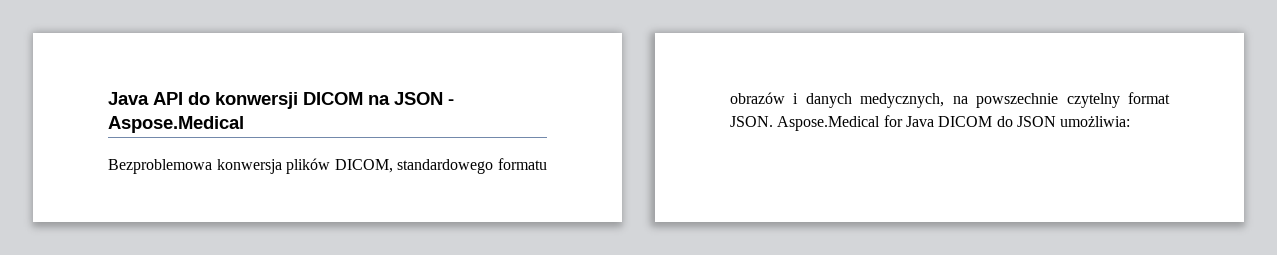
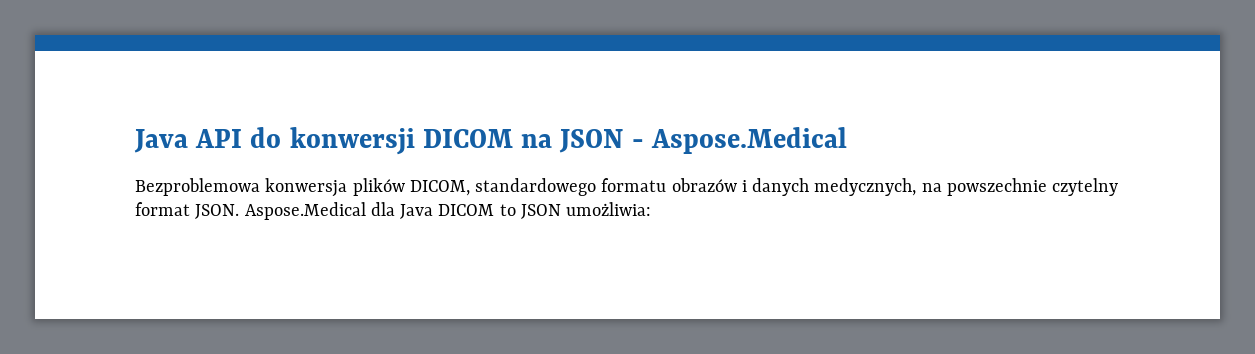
[883,115,903,127] for -> [370,202,395,216] dla
[996,116,1013,127] do -> [499,204,516,216] to

